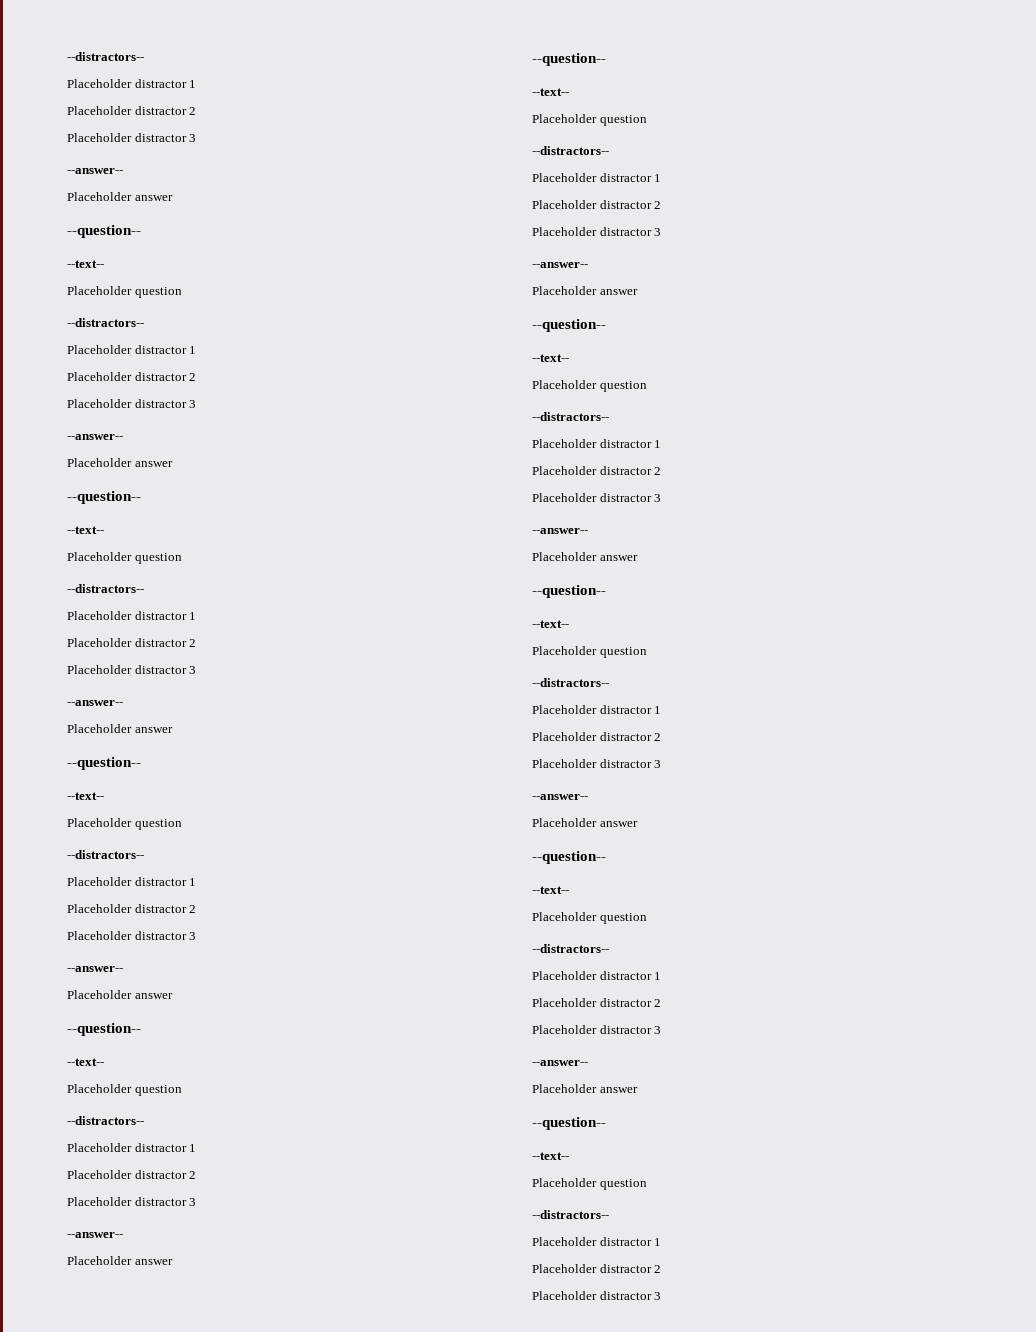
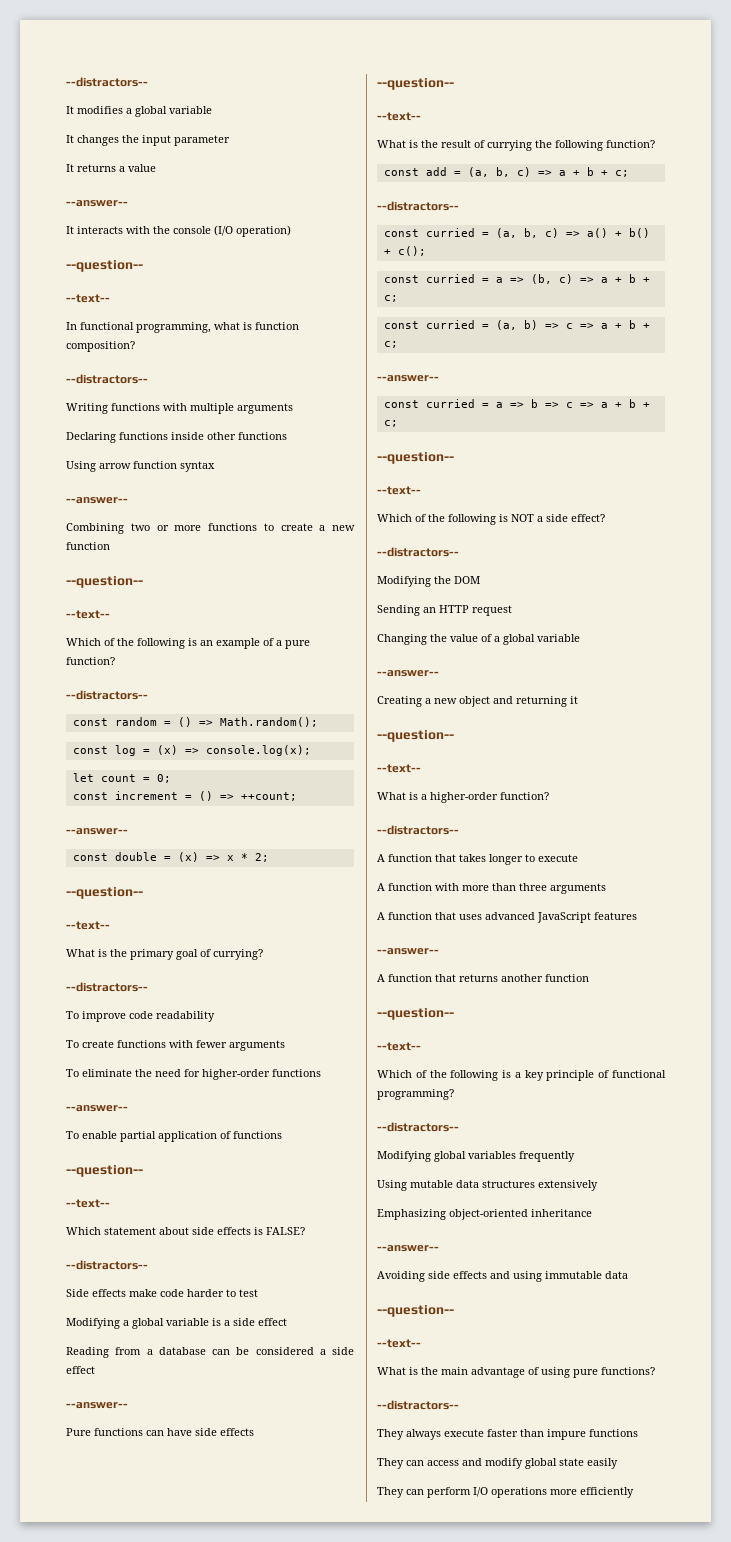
[67,52,144,61] [67,79,197,88] [67,106,197,115] [67,133,197,142] [67,168,123,174] [67,192,173,201] [67,225,141,238] [67,260,104,268] [67,286,182,298] [67,318,144,327] [67,345,197,354] [67,372,197,381] [67,399,197,408] [67,434,123,440] [67,458,173,467] [67,491,141,504] [67,526,104,534] [67,552,182,564] [67,584,144,593] [67,611,197,620] [67,638,197,647] [67,665,197,674] [67,700,123,706] [67,724,173,733] [67,757,141,770] [67,792,104,800] [67,818,182,830] [67,850,144,859] [67,877,197,886] [67,904,197,913] [67,931,197,940] [67,966,123,972] [67,990,173,999] [67,1023,141,1036] [67,1058,104,1066] [67,1084,182,1096] [67,1116,144,1125] [67,1143,197,1152] [67,1170,197,1179] [67,1197,197,1206] [67,1232,123,1238] [67,1256,173,1265] [532,53,606,66] [532,88,569,96] [532,114,647,126] [532,146,609,155] [532,173,662,182] [532,200,662,209] [532,227,662,236] [532,262,588,268] [532,286,638,295] [532,319,606,332] [532,354,569,362] [532,380,647,392] [532,412,609,421] [532,439,662,448] [532,466,662,475] [532,493,662,502] [532,528,588,534] [532,552,638,561] [532,585,606,598] [532,620,569,628] [532,646,647,658] [532,678,609,687] [532,705,662,714] [532,732,662,741] [532,759,662,768] [532,794,588,800] [532,818,638,827] [532,851,606,864] [532,886,569,894] [532,912,647,924] [532,944,609,953] [532,971,662,980] [532,998,662,1007] [532,1025,662,1034] [532,1060,588,1066] [532,1084,638,1093] [532,1117,606,1130] [532,1152,569,1160] [532,1178,647,1190] [532,1210,609,1219] [532,1237,662,1246] [532,1264,662,1273] [532,1291,662,1300] --distractors-- // Placeholder distractor 1 // Placeholder distractor 2 // Placeholder distractor 3 // --answer-- // Placeholder answer // --question-- // --text-- // Placeholder question // --distractors-- // Placeholder distractor 1 // Placeholder distractor 2 // Placeholder distractor 3 // --answer-- // Placeholder answer // --question-- // --text-- // Placeholder question // --distractors-- // Placeholder distractor 1 // Placeholder distractor 2 // Placeholder distractor 3 // --answer-- // Placeholder answer // --question-- // --text-- // Placeholder question // --distractors-- // Placeholder distractor 1 // Placeholder distractor 2 // Placeholder distractor 3 // --answer-- // Placeholder answer // --question-- // --text-- // Placeholder question // --distractors-- // Placeholder distractor 1 // Placeholder distractor 2 // Placeholder distractor 3 // --answer-- // Placeholder answer // --question-- // --text-- // Placeholder question // --distractors-- // Placeholder distractor 1 // Placeholder distractor 2 // Placeholder distractor 3 // --answer-- // Placeholder answer // --question-- // --text-- // Placeholder question // --distractors-- // Placeholder distractor 1 // Placeholder distractor 2 // Placeholder distractor 3 // --answer-- // Placeholder answer // --question-- // --text-- // Placeholder question // --distractors-- // Placeholder distractor 1 // Placeholder distractor 2 // Placeholder distractor 3 // --answer-- // Placeholder answer // --question-- // --text-- // Placeholder question // --distractors-- // Placeholder distractor 1 // Placeholder distractor 2 // Placeholder distractor 3 // --answer-- // Placeholder answer // --question-- // --text-- // Placeholder question // --distractors-- // Placeholder distractor 1 // Placeholder distractor 2 // Placeholder distractor 3 -> [66,77,148,87] [66,106,212,117] [66,135,230,146] [66,164,156,172] [66,200,128,207] [66,225,291,237] [66,260,143,272] [66,294,110,303] [66,322,299,333] [66,341,135,352] [66,374,148,384] [66,403,293,414] [66,432,287,443] [66,461,215,472] [66,497,128,504] [66,523,355,534] [66,542,110,550] [66,576,143,588] [66,610,110,619] [66,638,310,649] [66,657,115,665] [66,690,148,700] [72,717,318,727] [72,745,311,756] [72,773,171,783] [72,791,297,801] [66,828,128,835] [72,852,269,862] [66,887,143,899] [66,921,110,930] [66,949,263,960] [66,982,148,992] [66,1011,215,1022] [66,1040,285,1051] [66,1069,321,1080] [66,1105,128,1112] [66,1131,282,1142] [66,1165,143,1177] [66,1199,110,1208] [66,1227,305,1235] [66,1260,148,1270] [66,1289,258,1297] [66,1318,287,1329] [66,1347,354,1358] [66,1366,95,1374] [66,1402,128,1409] [66,1428,254,1436] [377,78,454,90] [377,112,421,121] [377,140,655,151] [383,167,629,177] [377,201,459,211] [383,228,650,238] [383,246,426,256] [383,274,650,284] [383,295,398,302] [383,320,650,330] [383,341,398,348] [377,375,439,382] [383,399,650,408] [383,420,398,427] [377,452,454,464] [377,486,421,495] [377,514,605,525] [377,547,459,557] [377,576,480,587] [377,605,512,616] [377,634,580,645] [377,670,439,677] [377,696,578,707] [377,730,454,742] [377,764,421,773] [377,792,549,803] [377,825,459,835] [377,854,578,865] [377,883,606,894] [377,912,637,923] [377,948,439,955] [377,974,589,982] [377,1008,454,1020] [377,1042,421,1051] [377,1070,666,1081] [377,1089,454,1100] [377,1122,459,1132] [377,1151,575,1162] [377,1180,598,1191] [377,1209,592,1220] [377,1245,439,1252] [377,1271,628,1282] [377,1305,454,1317] [377,1339,421,1348] [377,1367,655,1378] [377,1400,459,1410] [377,1429,638,1440] [377,1458,618,1469] [377,1487,634,1498] --distractors-- // It modifies a global variable // It changes the input parameter // It returns a value // --answer-- // It interacts with the console (I/O operation) // --question-- // --text-- // In functional programming, what is function composition? // --distractors-- // Writing functions with multiple arguments // Declaring functions inside other functions // Using arrow function syntax // --answer-- // Combining two or more functions to create a new function // --question-- // --text-- // Which of the following is an example of a pure function? // --distractors-- // const random = () => Math.random(); // const log = (x) => console.log(x); // let count = 0; // const increment = () => ++count; // --answer-- // const double = (x) => x * 2; // --question-- // --text-- // What is the primary goal of currying? // --distractors-- // To improve code readability // To create functions with fewer arguments // To eliminate the need for higher-order functions // --answer-- // To enable partial application of functions // --question-- // --text-- // Which statement about side effects is FALSE? // --distractors-- // Side effects make code harder to test // Modifying a global variable is a side effect // Reading from a database can be considered a side effect // --answer-- // Pure functions can have side effects // --question-- // --text-- // What is the result of currying the following function? // const add = (a, b, c) => a + b + c; // --distractors-- // const curried = (a, b, c) => a() + b() + c(); // const curried = a => (b, c) => a + b + c; // const curried = (a, b) => c => a + b + c; // --answer-- // const curried = a => b => c => a + b + c; // --question-- // --text-- // Which of the following is NOT a side effect? // --distractors-- // Modifying the DOM // Sending an HTTP request // Changing the value of a global variable // --answer-- // Creating a new object and returning it // --question-- // --text-- // What is a higher-order function? // --distractors-- // A function that takes longer to execute // A function with more than three arguments // A function that uses advanced JavaScript features // --answer-- // A function that returns another function // --question-- // --text-- // Which of the following is a key principle of functional programming? // --distractors-- // Modifying global variables frequently // Using mutable data structures extensively // Emphasizing object-oriented inheritance // --answer-- // Avoiding side effects and using immutable data // --question-- // --text-- // What is the main advantage of using pure functions? // --distractors-- // They always execute faster than impure functions // They can access and modify global state easily // They can perform I/O operations more efficiently

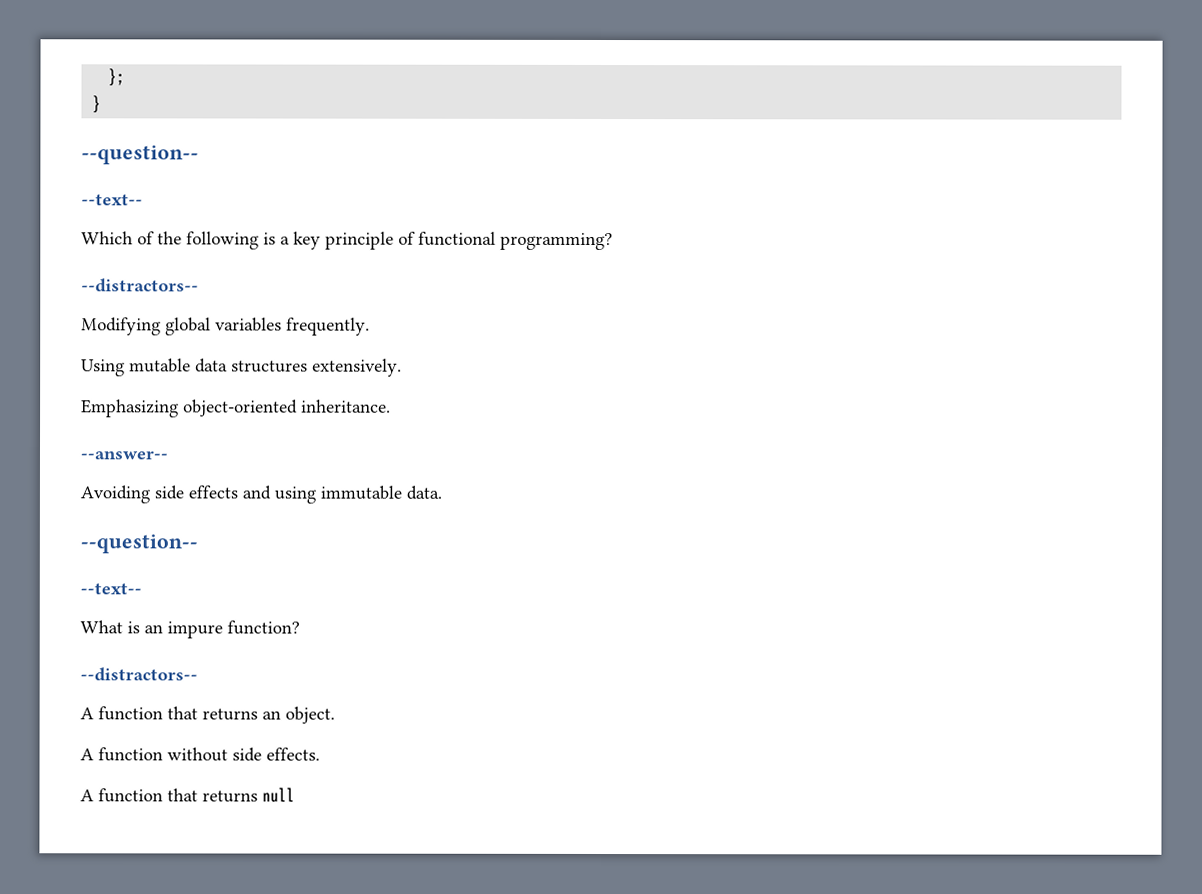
[66,77,148,87] [66,106,212,117] [66,135,230,146] [66,164,156,172] [66,200,128,207] [66,225,291,237] [66,260,143,272] [66,294,110,303] [66,322,299,333] [66,341,135,352] [66,374,148,384] [66,403,293,414] [66,432,287,443] [66,461,215,472] [66,497,128,504] [66,523,355,534] [66,542,110,550] [66,576,143,588] [66,610,110,619] [66,638,310,649] [66,657,115,665] [66,690,148,700] [72,717,318,727] [72,745,311,756] [72,773,171,783] [72,791,297,801] [66,828,128,835] [72,852,269,862] [66,887,143,899] [66,921,110,930] [66,949,263,960] [66,982,148,992] [66,1011,215,1022] [66,1040,285,1051] [66,1069,321,1080] [66,1105,128,1112] [66,1131,282,1142] [66,1165,143,1177] [66,1199,110,1208] [66,1227,305,1235] [66,1260,148,1270] [66,1289,258,1297] [66,1318,287,1329] [66,1347,354,1358] [66,1366,95,1374] [66,1402,128,1409] [66,1428,254,1436] [377,78,454,90] [377,112,421,121] [377,140,655,151] [383,167,629,177] [377,201,459,211] [383,228,650,238] [383,246,426,256] [383,274,650,284] [383,295,398,302] [383,320,650,330] [383,341,398,348] [377,375,439,382] [383,399,650,408] [383,420,398,427] [377,452,454,464] [377,486,421,495] [377,514,605,525] [377,547,459,557] [377,576,480,587] [377,605,512,616] [377,634,580,645] [377,670,439,677] [377,696,578,707] [377,730,454,742] [377,764,421,773] [377,792,549,803] [377,825,459,835] [377,854,578,865] [377,883,606,894] [377,912,637,923] [377,948,439,955] [377,974,589,982] --distractors-- // It modifies a global variable // It changes the input parameter // It returns a value // --answer-- // It interacts with the console (I/O operation) // --question-- // --text-- // In functional programming, what is function composition? // --distractors-- // Writing functions with multiple arguments // Declaring functions inside other functions // Using arrow function syntax // --answer-- // Combining two or more functions to create a new function // --question-- // --text-- // Which of the following is an example of a pure function? // --distractors-- // const random = () => Math.random(); // const log = (x) => console.log(x); // let count = 0; // const increment = () => ++count; // --answer-- // const double = (x) => x * 2; // --question-- // --text-- // What is the primary goal of currying? // --distractors-- // To improve code readability // To create functions with fewer arguments // To eliminate the need for higher-order functions // --answer-- // To enable partial application of functions // --question-- // --text-- // Which statement about side effects is FALSE? // --distractors-- // Side effects make code harder to test // Modifying a global variable is a side effect // Reading from a database can be considered a side effect // --answer-- // Pure functions can have side effects // --question-- // --text-- // What is the result of currying the following function? // const add = (a, b, c) => a + b + c; // --distractors-- // const curried = (a, b, c) => a() + b() + c(); // const curried = a => (b, c) => a + b + c; // const curried = (a, b) => c => a + b + c; // --answer-- // const curried = a => b => c => a + b + c; // --question-- // --text-- // Which of the following is NOT a side effect? // --distractors-- // Modifying the DOM // Sending an HTTP request // Changing the value of a global variable // --answer-- // Creating a new object and returning it // --question-- // --text-- // What is a higher-order function? // --distractors-- // A function that takes longer to execute // A function with more than three arguments // A function that uses advanced JavaScript features // --answer-- // A function that returns another function -> [108,68,126,87] [92,95,102,114] }; // }
[519,1151,575,1162] frequently -> [286,317,370,336] frequently.
[538,1180,598,1191] extensively -> [312,358,402,377] extensively.
[531,1209,592,1217] inheritance -> [301,399,391,413] inheritance.
[605,1271,628,1279] [377,1305,454,1317] [377,1339,421,1348] [377,1367,655,1378] [377,1400,459,1410] [377,1429,638,1440] [377,1458,618,1469] [377,1487,634,1498] data // --question-- // --text-- // What is the main advantage of using pure functions? // --distractors-- // They always execute faster than impure functions // They can access and modify global state easily // They can perform I/O operations more efficiently -> [406,485,442,500] [80,534,198,554] [80,583,142,595] [80,620,300,639] [80,667,198,682] [80,706,335,724] [80,747,320,762] [80,787,295,803] data. // --question-- // --text-- // What is an impure function? // --distractors-- // A function that returns an object. // A function without side effects. // A function that returns null

